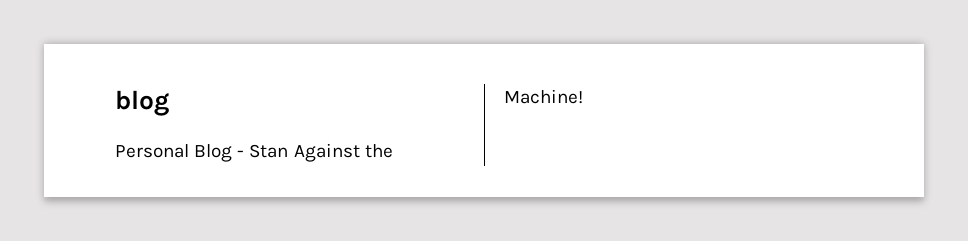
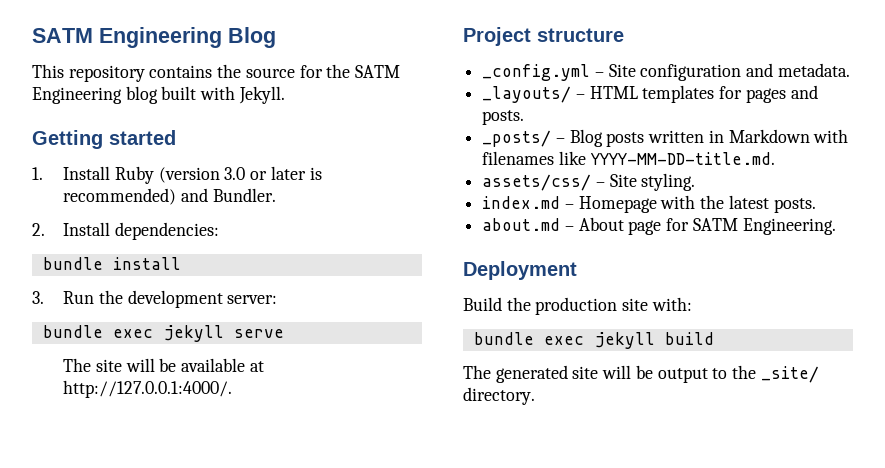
[115,90,169,116] [115,143,393,162] [504,89,583,104] blog // Personal Blog - Stan Against the Machine! -> [32,27,276,48] [32,64,401,82] [32,86,285,104] [32,130,176,149] [32,166,322,184] [63,188,276,205] [32,222,219,240] [42,257,181,270] [32,290,278,308] [42,325,284,342] [63,358,264,372] [63,380,233,398] [463,27,624,46] [482,63,850,81] [482,85,818,103] [482,110,525,125] [482,129,849,147] [482,151,775,165] [482,173,696,191] [482,195,816,213] [482,217,836,235] [463,261,577,280] [463,297,692,315] [473,332,714,349] [463,365,819,383] [463,387,535,405] SATM Engineering Blog // This repository contains the source for the SATM Engineering blog built with Jekyll. // Getting started // 1. Install Ruby (version 3.0 or later is recommended) and Bundler. // 2. Install dependencies: // bundle install // 3. Run the development server: // bundle exec jekyll serve // The site will be available at http://127.0.0.1:4000/. // Project structure // _config.yml – Site configuration and metadata. // _layouts/ – HTML templates for pages and posts. // _posts/ – Blog posts written in Markdown with filenames like YYYY-MM-DD-title.md. // assets/css/ – Site styling. // index.md – Homepage with the latest posts. // about.md – About page for SATM Engineering. // Deployment // Build the production site with: // bundle exec jekyll build // The generated site will be output to the _site/ directory.

